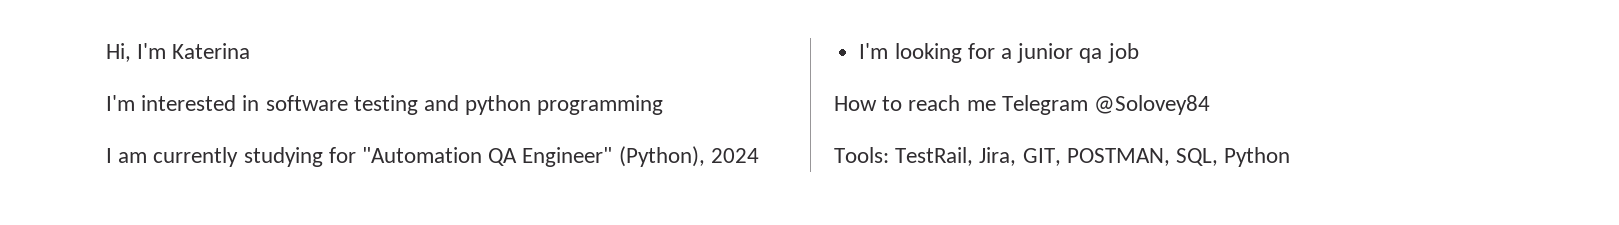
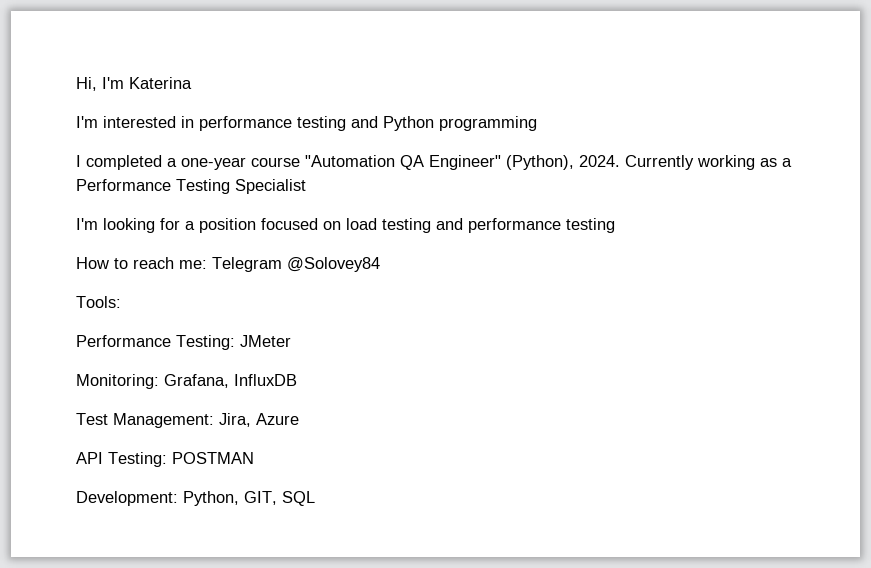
[265,95,532,115] software testing and python -> [199,116,434,131] performance testing and Python
[118,146,759,167] [859,43,1139,63] am currently studying for "Automation QA Engineer" (Python), 2024 // I'm looking for a junior qa job -> [86,155,792,170] [76,179,306,194] [76,218,615,233] completed a one-year course "Automation QA Engineer" (Python), 2024. Currently working as a Performance Testing Specialist // I'm looking for a position focused on load testing and performance testing
[966,100,996,111] me -> [179,260,207,269] me:
[895,147,1291,167] TestRail, Jira, GIT, POSTMAN, SQL, Python -> [76,335,291,350] [76,374,297,389] [76,413,299,428] [76,452,254,467] [76,491,315,506] // Performance Testing: JMeter // Monitoring: Grafana, InfluxDB // Test Management: Jira, Azure // API Testing: POSTMAN // Development: Python, GIT, SQL

